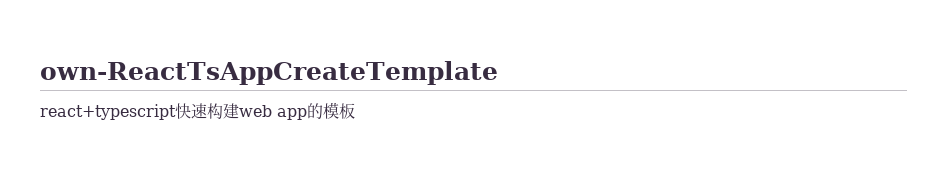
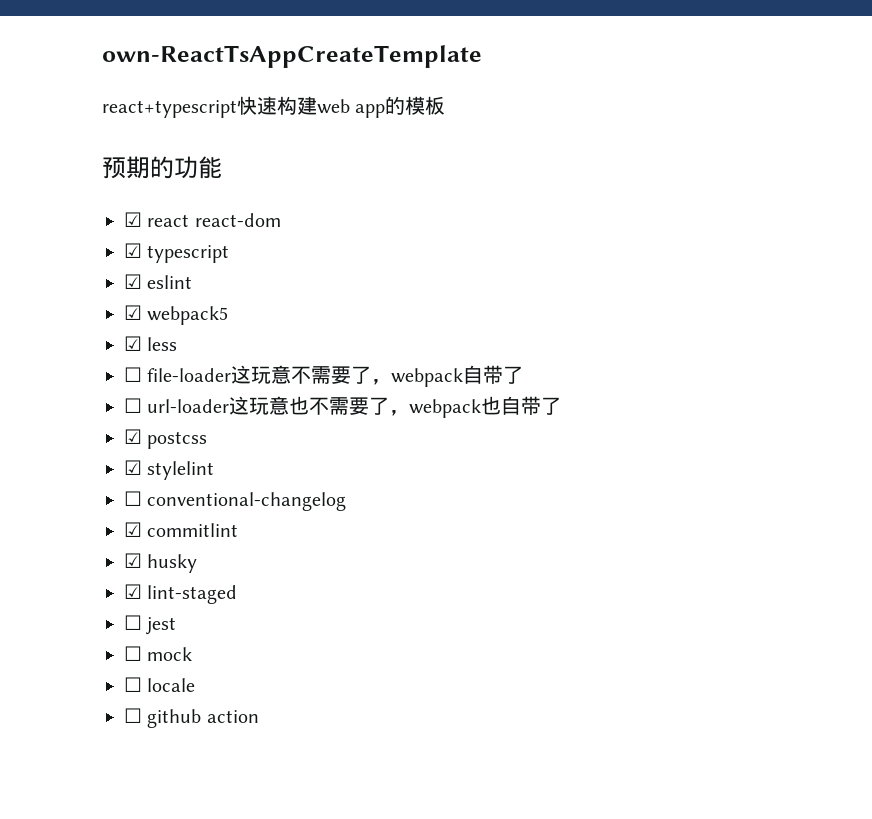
(355, 111) none -> [102,156,222,179] [124,212,281,227] [124,243,230,263] [124,274,193,289] [124,305,229,325] [124,336,178,351] [124,365,524,387] [124,396,562,418] [124,429,208,449] [124,460,215,480] [124,491,347,511] [124,522,239,537] [124,553,198,573] [124,584,238,604] [124,615,177,635] [124,646,193,661] [124,677,196,692] [124,708,259,728] // 预期的功能 // ☑ react react-dom // ☑ typescript // ☑ eslint // ☑ webpack5 // ☑ less // ☐ file-loader这玩意不需要了，webpack自带了 // ☐ url-loader这玩意也不需要了，webpack也自带了 // ☑ postcss // ☑ stylelint // ☐ conventional-changelog // ☑ commitlint // ☑ husky // ☑ lint-staged // ☐ jest // ☐ mock // ☐ locale // ☐ github action

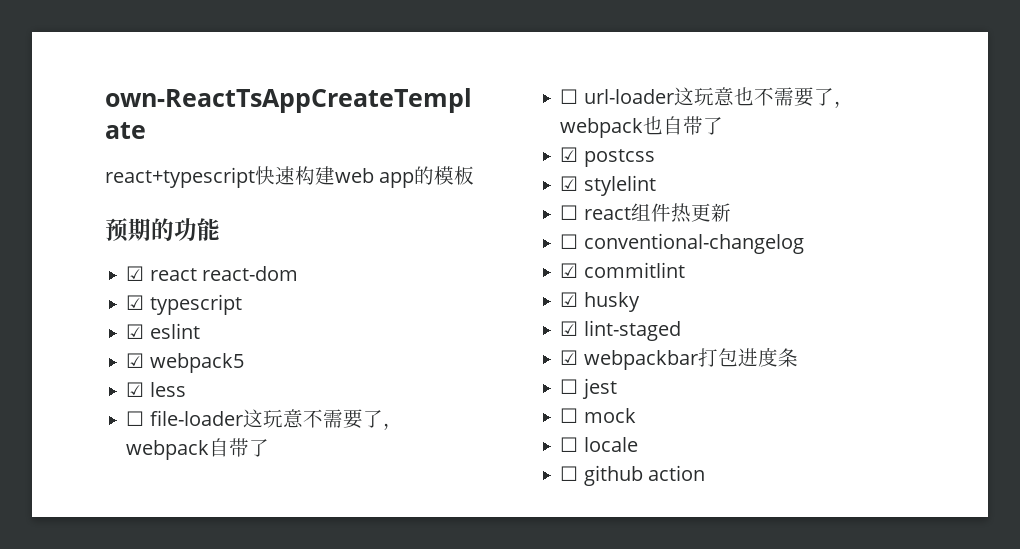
(215, 470) none -> [560,203,731,223] // ☐ react组件热更新
(238, 594) none -> [560,348,798,370] // ☑ webpackbar打包进度条

